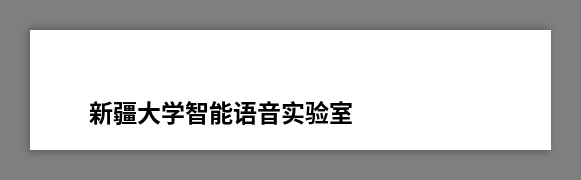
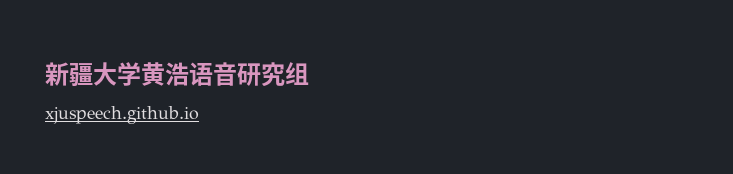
[185,100,353,125] 智能语音实验室 -> [141,62,309,87] [45,106,199,124] 黄浩语音研究组 // xjuspeech.github.io

